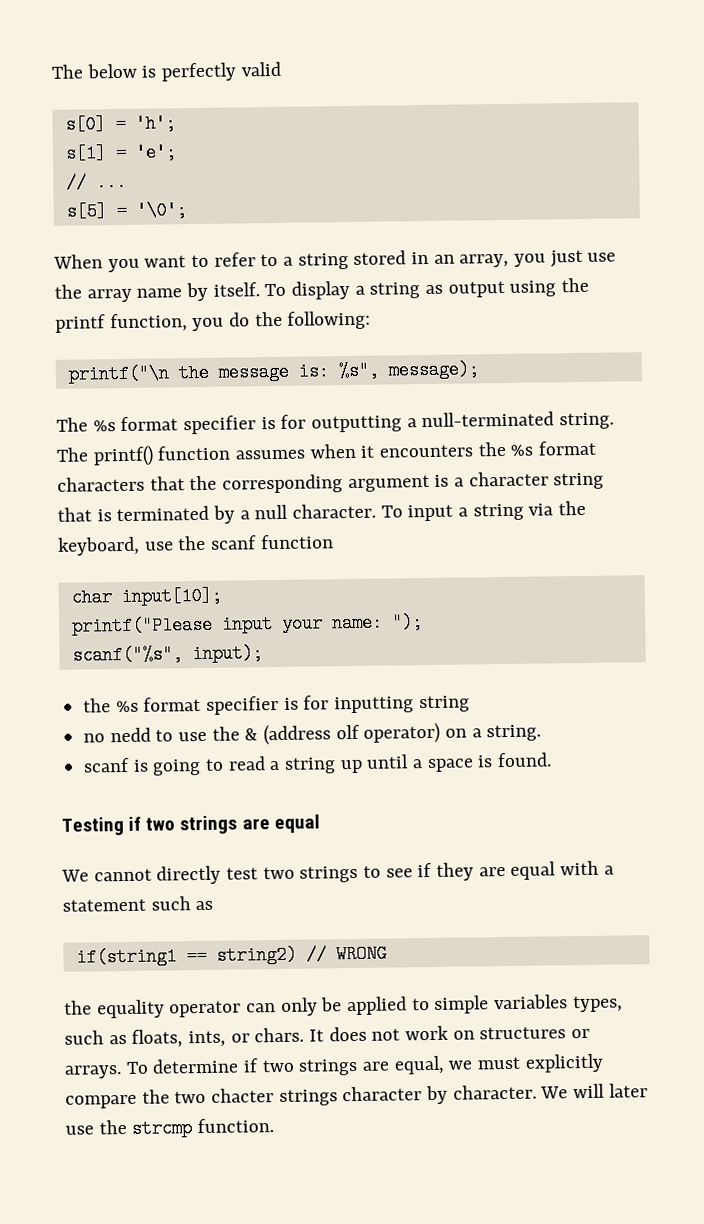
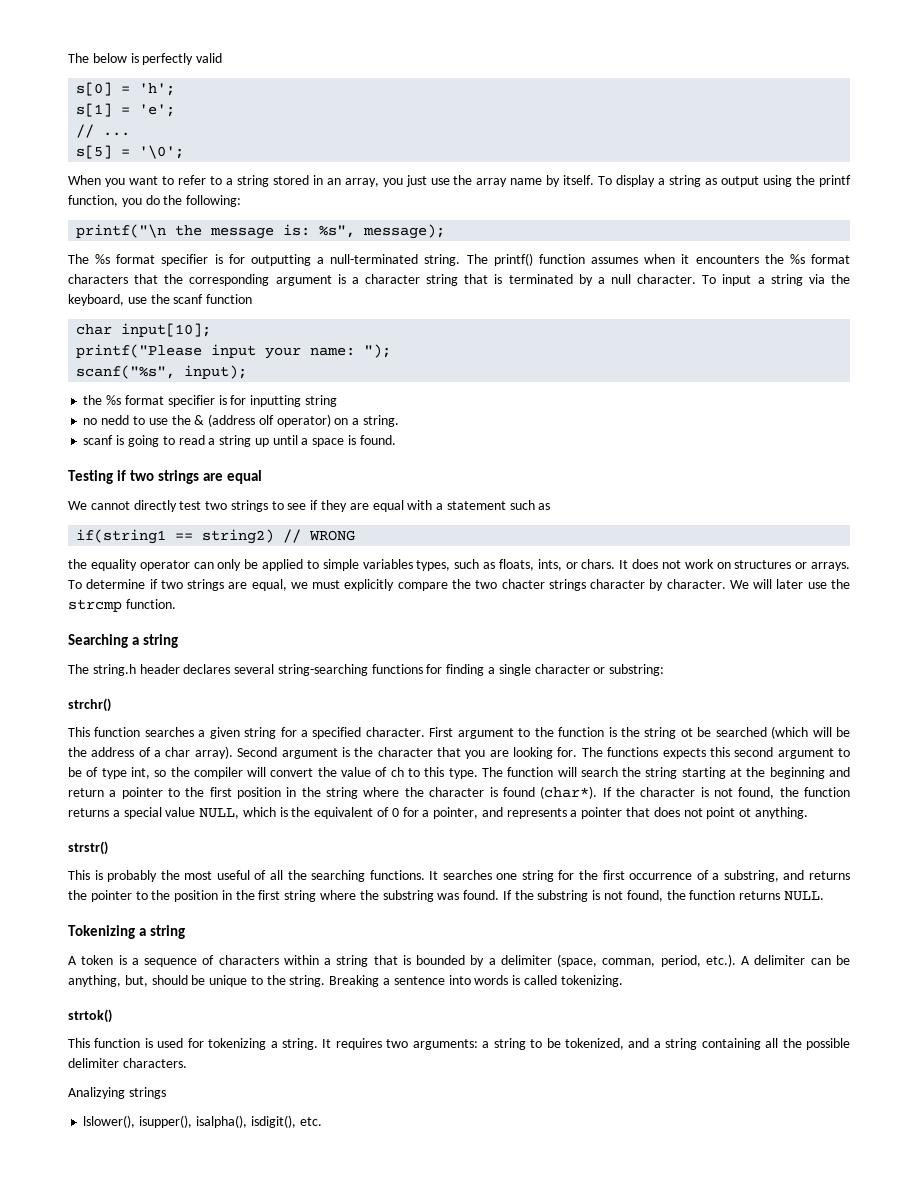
(275, 1126) none -> [68,634,179,648] [68,664,665,676] [68,698,111,712] [68,726,850,739] [68,746,851,759] [68,767,850,779] [68,786,850,799] [68,807,808,819] [68,841,108,855] [68,870,851,882] [68,890,824,902] [68,925,186,939] [68,954,850,967] [68,975,623,987] [68,1009,112,1023] [68,1038,850,1050] [68,1058,187,1068] [68,1087,166,1099] [83,1115,322,1128] // Searching a string // The string.h header declares several string-searching functions for finding a single character or substring: // strchr() // This function searches a given string for a specified character. First argument to the function is the string ot be searched (which will be the address of a char array). Second argument is the character that you are looking for. The functions expects this second argument to be of type int, so the compiler will convert the value of ch to this type. The function will search the string starting at the beginning and return a pointer to the first position in the string where the character is found (char*). If the character is not found, the function returns a special value NULL, which is the equivalent of 0 for a pointer, and represents a pointer that does not point ot anything. // strstr() // This is probably the most useful of all the searching functions. It searches one string for the first occurrence of a substring, and returns the pointer to the position in the first string where the substring was found. If the substring is not found, the function returns NULL. // Tokenizing a string // A token is a sequence of characters within a string that is bounded by a delimiter (space, comman, period, etc.). A delimiter can be anything, but, should be unique to the string. Breaking a sentence into words is called tokenizing. // strtok() // This function is used for tokenizing a string. It requires two arguments: a string to be tokenized, and a string containing all the possible delimiter characters. // Analizying strings // lslower(), isupper(), isalpha(), isdigit(), etc.

